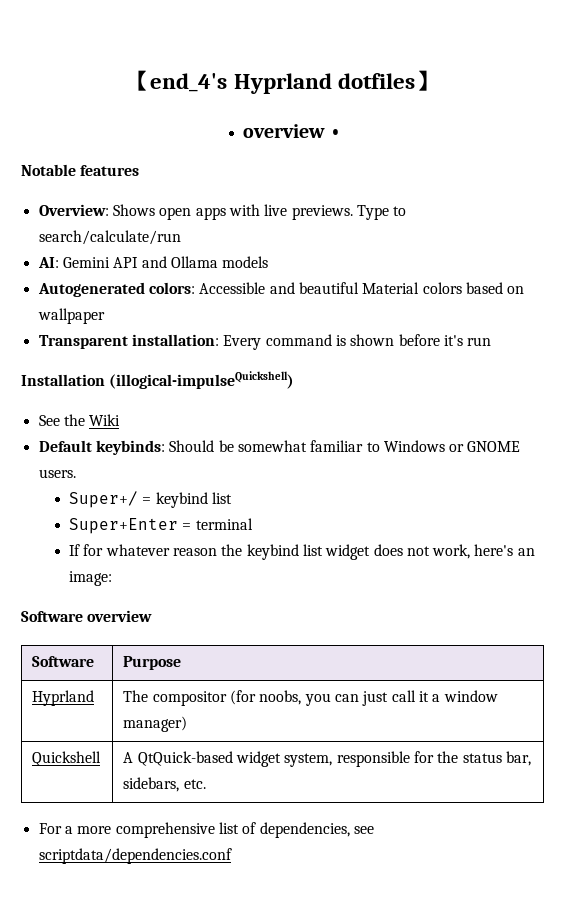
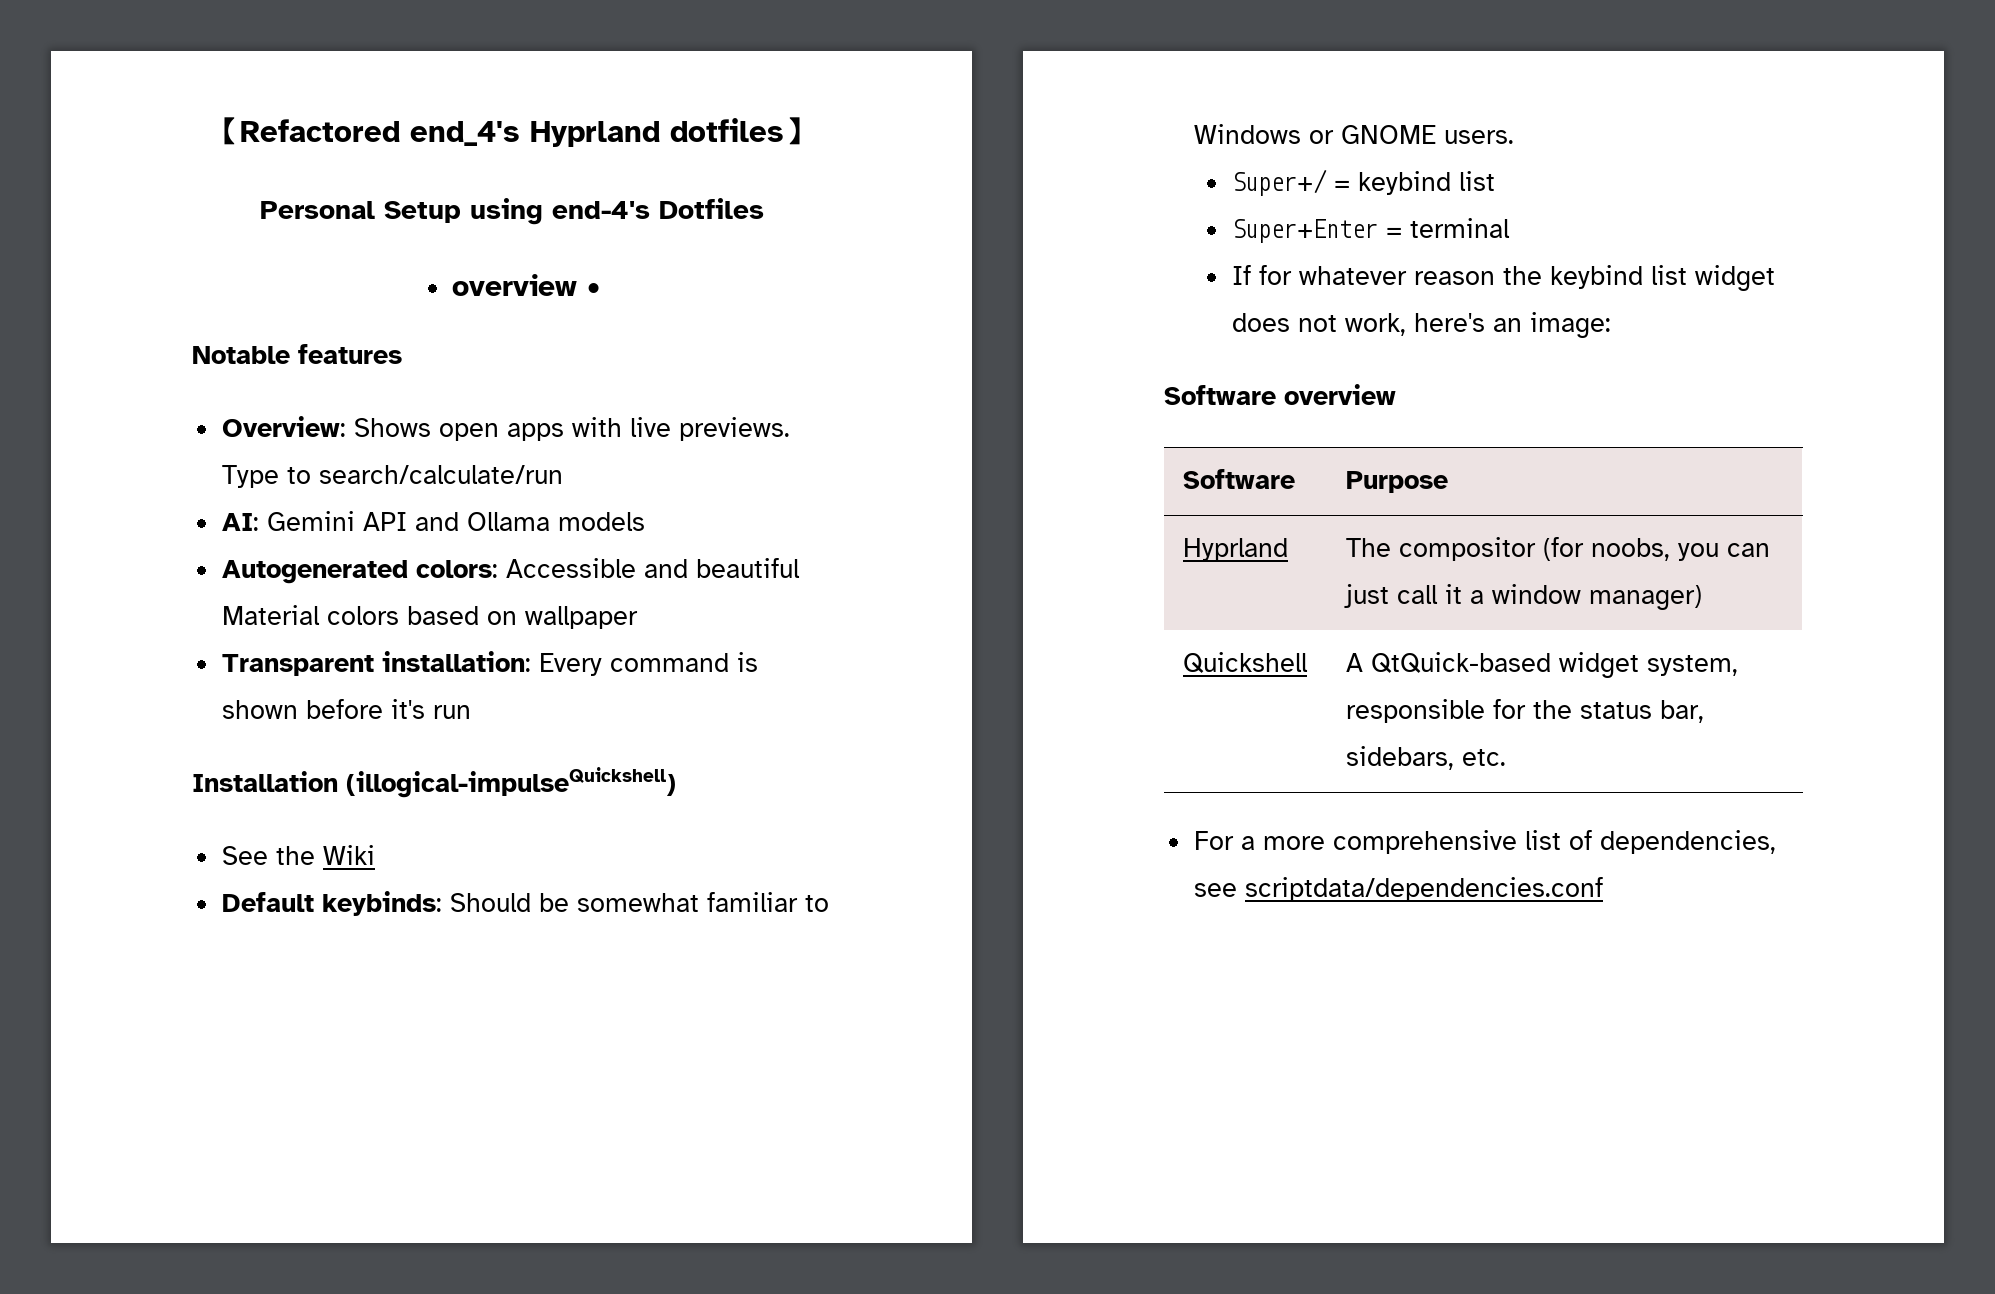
(151, 80) none -> [239,119,400,142] Refactored
(438, 80) none -> [259,198,764,225] // Personal Setup using end-4's Dotfiles

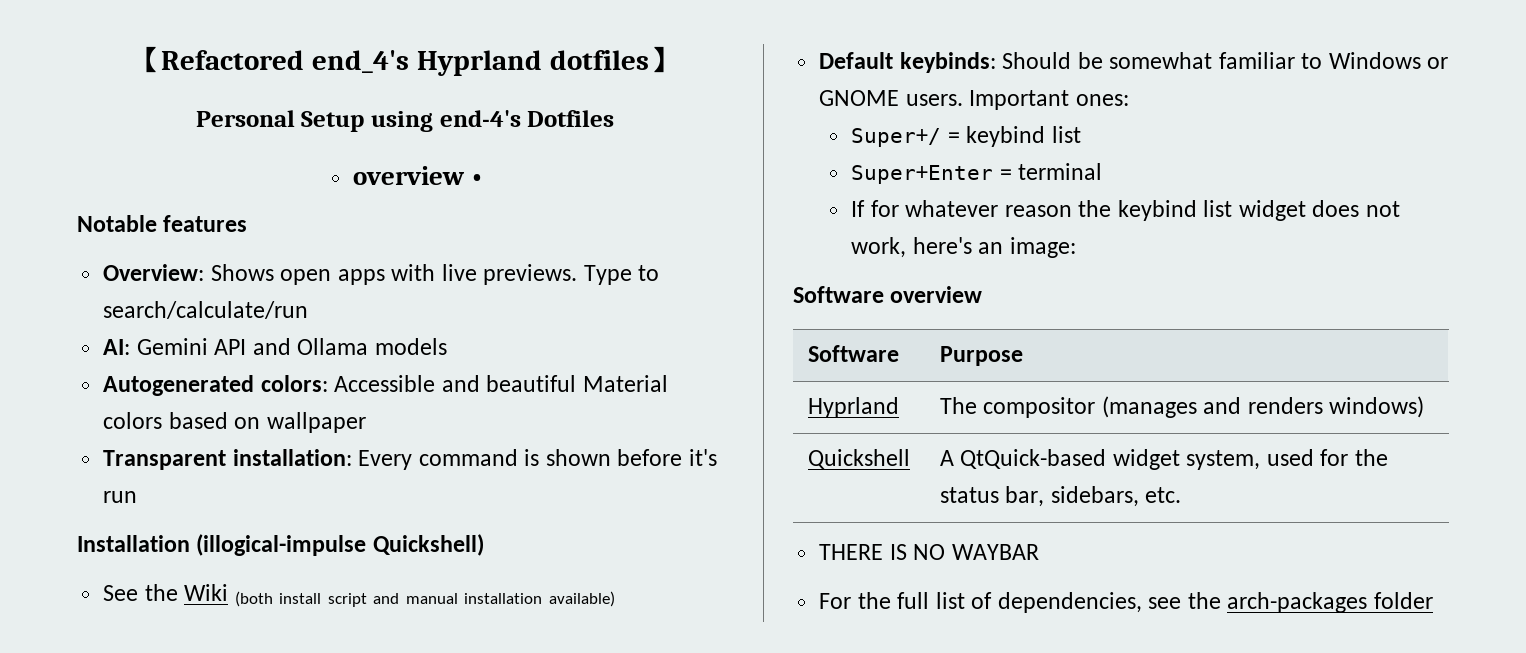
[346,767,676,798] (illogical-impulseQuickshell) -> [196,534,484,556] (illogical-impulse Quickshell)
(375, 855) none -> [234,591,615,607] (both install script and manual installation available)
(1514, 137) none -> [969,90,1129,110] Important ones:
[1543,537,1771,561] [1344,584,1703,610] (for noobs, you can just call it a window manager) -> [1101,396,1425,418] (manages and renders windows)
[1346,699,1486,723] responsible -> [1266,449,1314,466] used
[1193,830,1517,854] For a more comprehensive -> [819,544,1039,560] [819,592,930,609] THERE IS NO WAYBAR // For the full
[1244,877,1603,901] scriptdata/dependencies.conf -> [1187,592,1433,613] the arch-packages folder

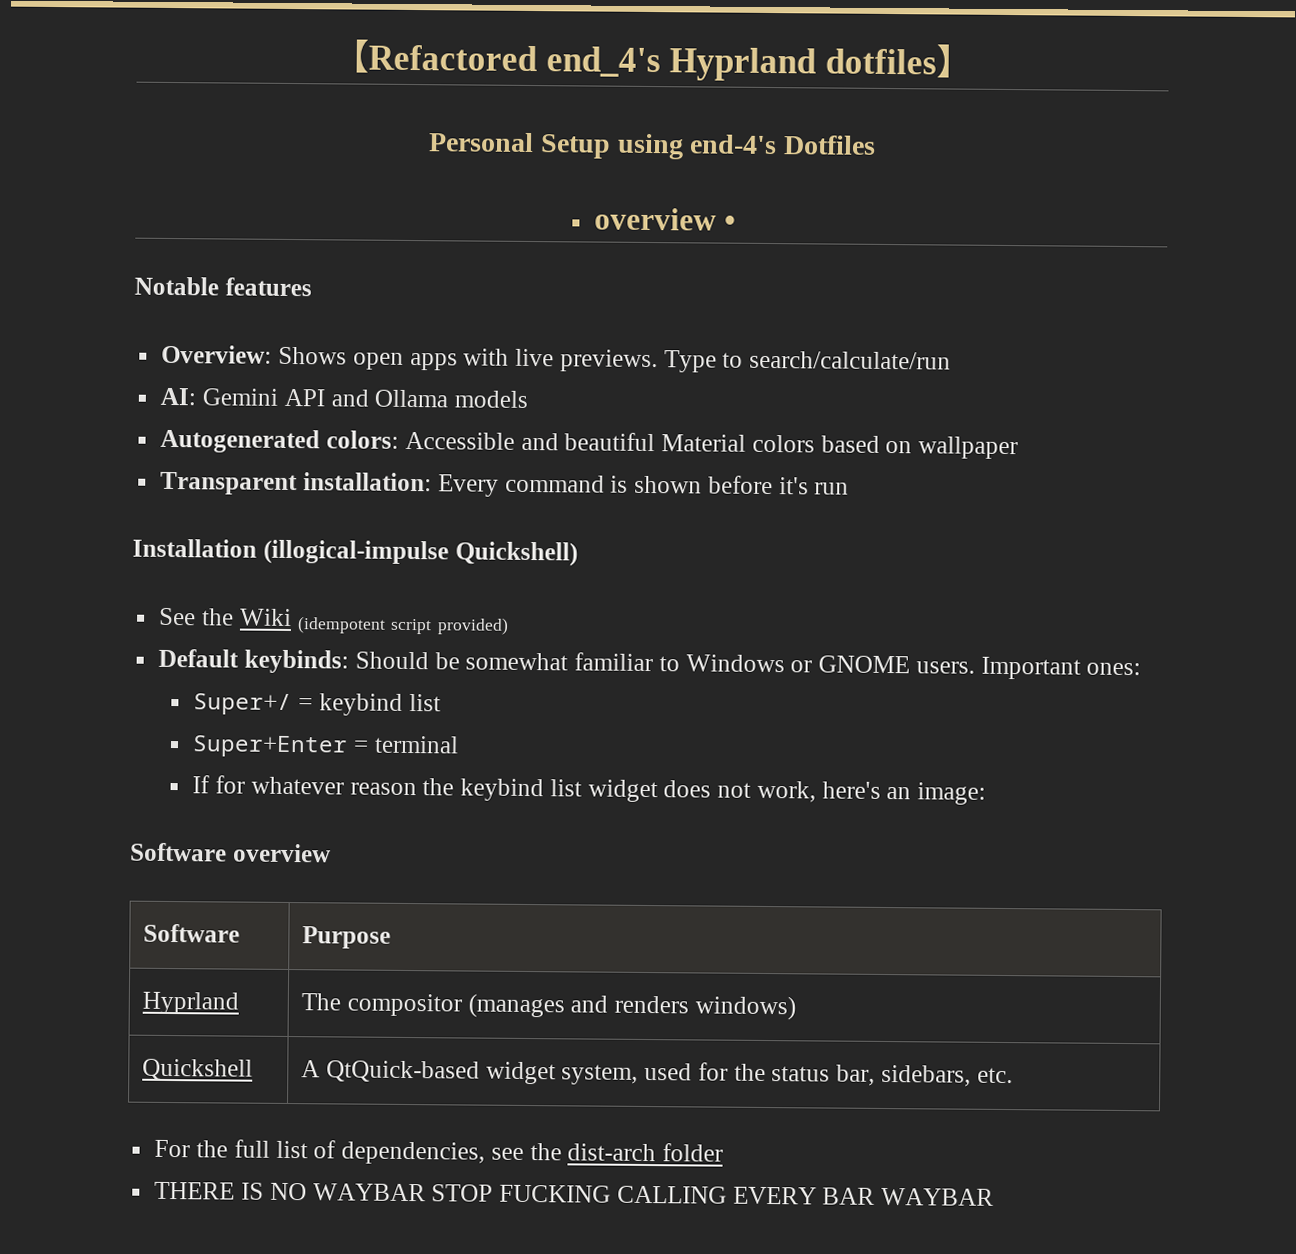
[234,591,615,607] (both install script and manual installation available) -> [296,616,510,635] (idempotent script provided)
[819,544,1039,560] // THERE IS NO WAYBAR -> (1013, 1075) none
[1227,592,1368,613] arch-packages -> [567,1143,657,1162] dist-arch
(1433, 600) none -> [154,1181,995,1206] // THERE IS NO WAYBAR STOP FUCKING CALLING EVERY BAR WAYBAR

